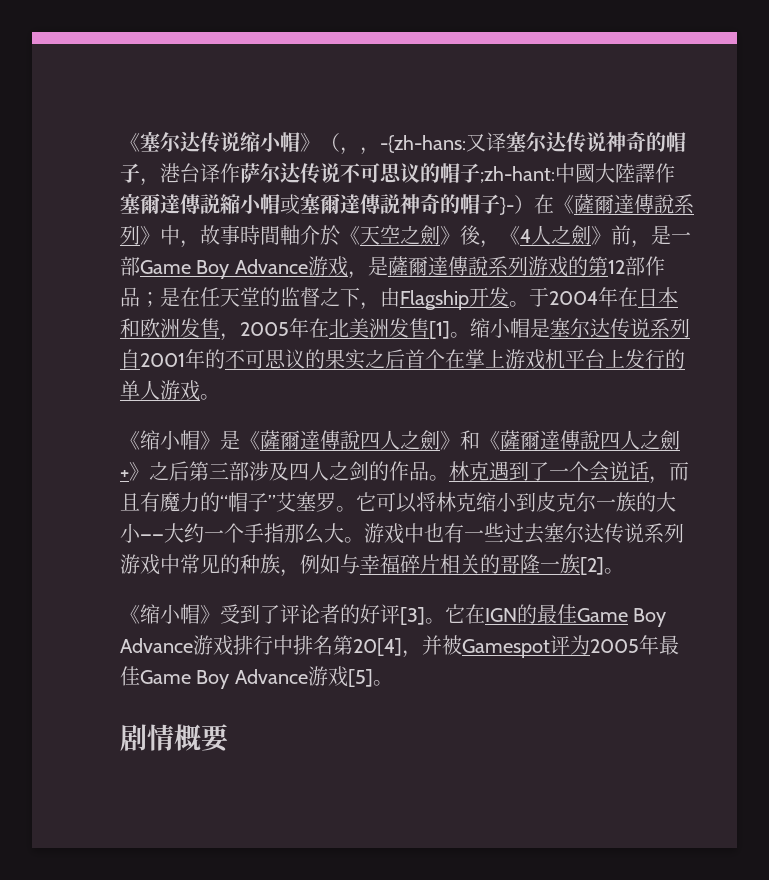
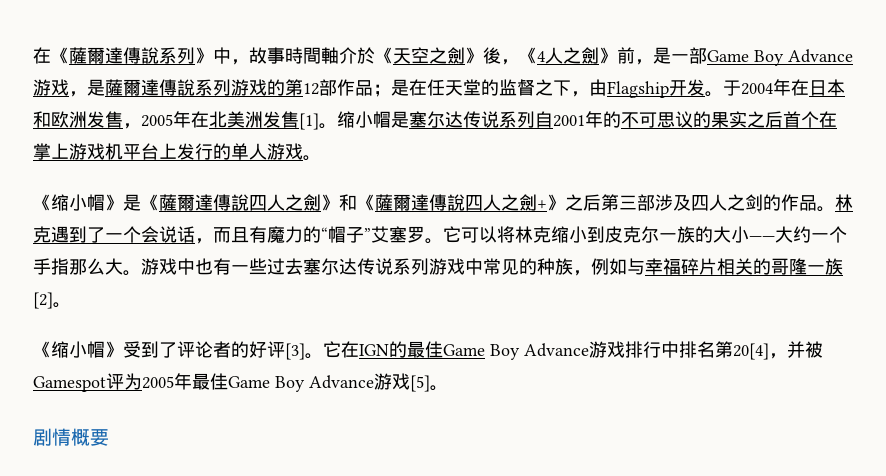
[120,131,686,155] [120,163,675,186] [120,193,534,215] 《塞尔达传说缩小帽》（，，-{zh-hans:又译塞尔达传说神奇的帽子，港台译作萨尔达传说不可思议的帽子;zh-hant:中國大陸譯作塞爾達傳説縮小帽或塞爾達傳説神奇的帽子}-） -> (33, 55) none

